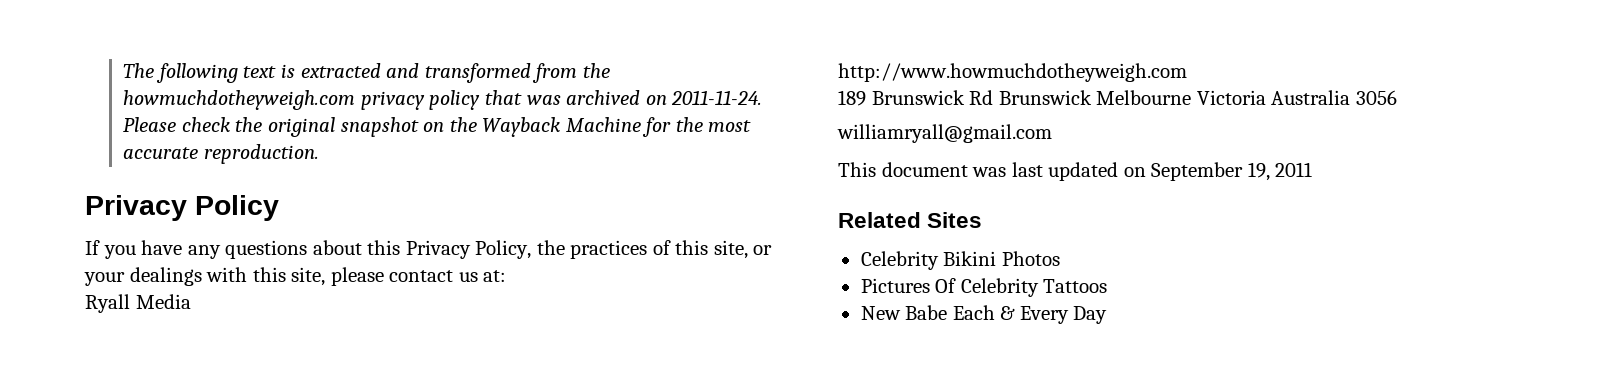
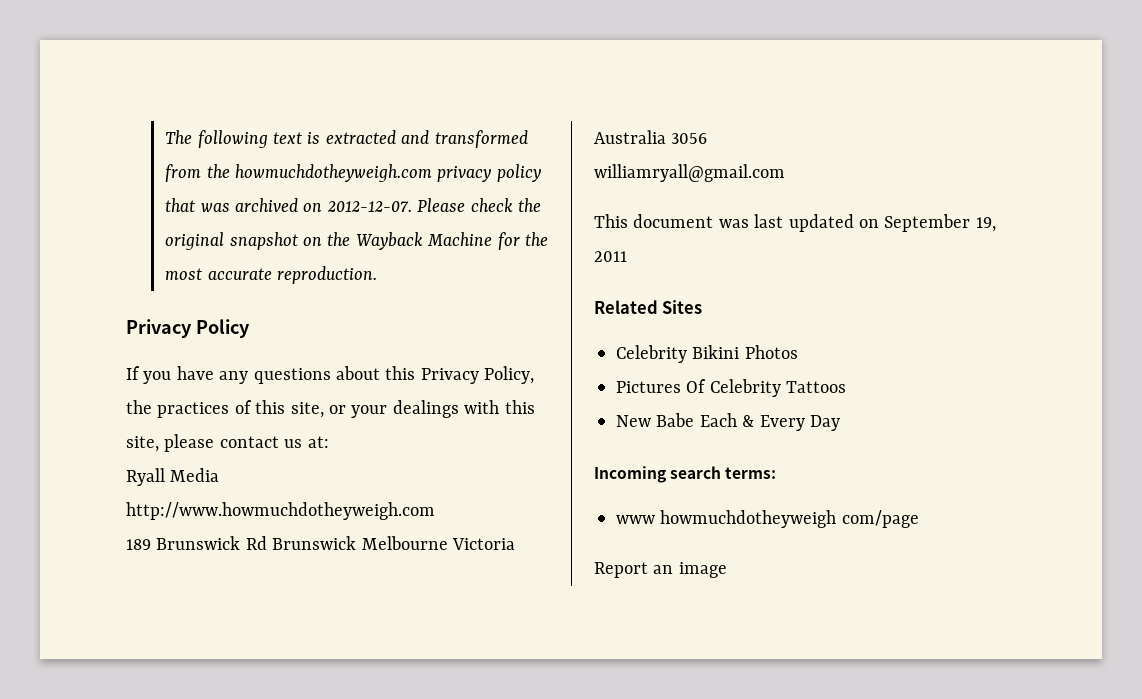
[671,90,763,105] 2011-11-24. -> [326,201,412,212] 2012-12-07.
(1108, 315) none -> [594,466,777,483] [616,510,919,528] [594,562,727,578] // Incoming search terms: // www howmuchdotheyweigh com/page // Report an image

